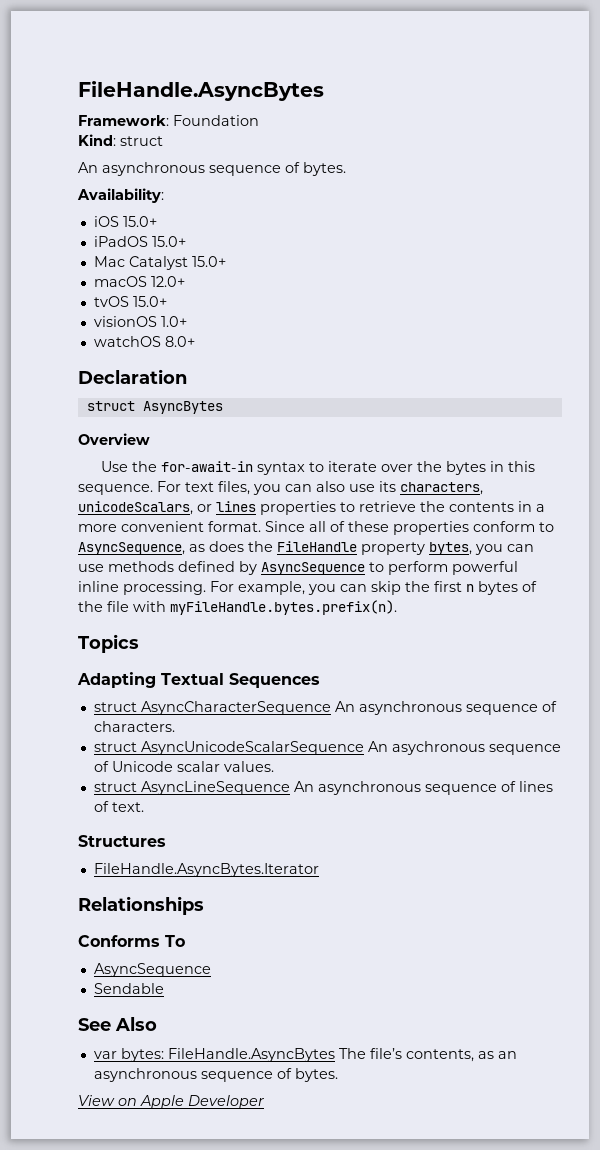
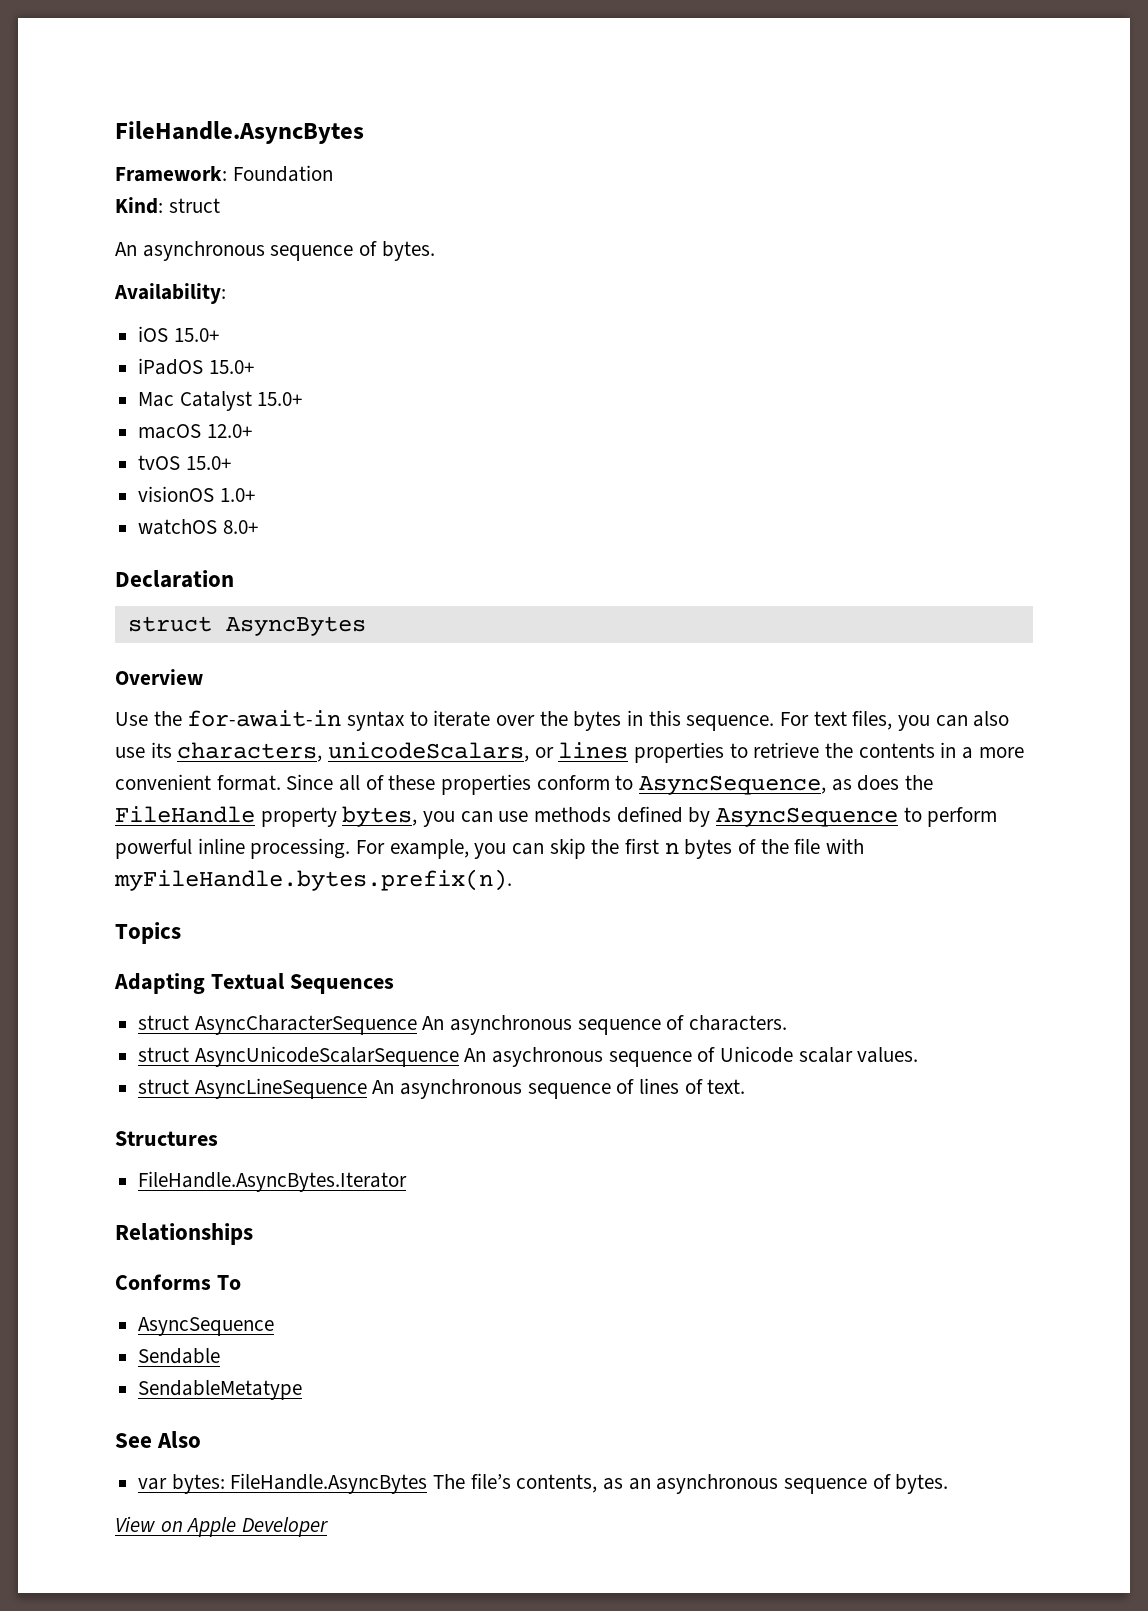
(164, 988) none -> [138,1380,303,1400] // SendableMetatype

